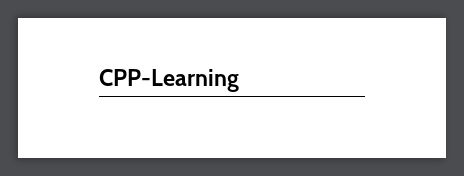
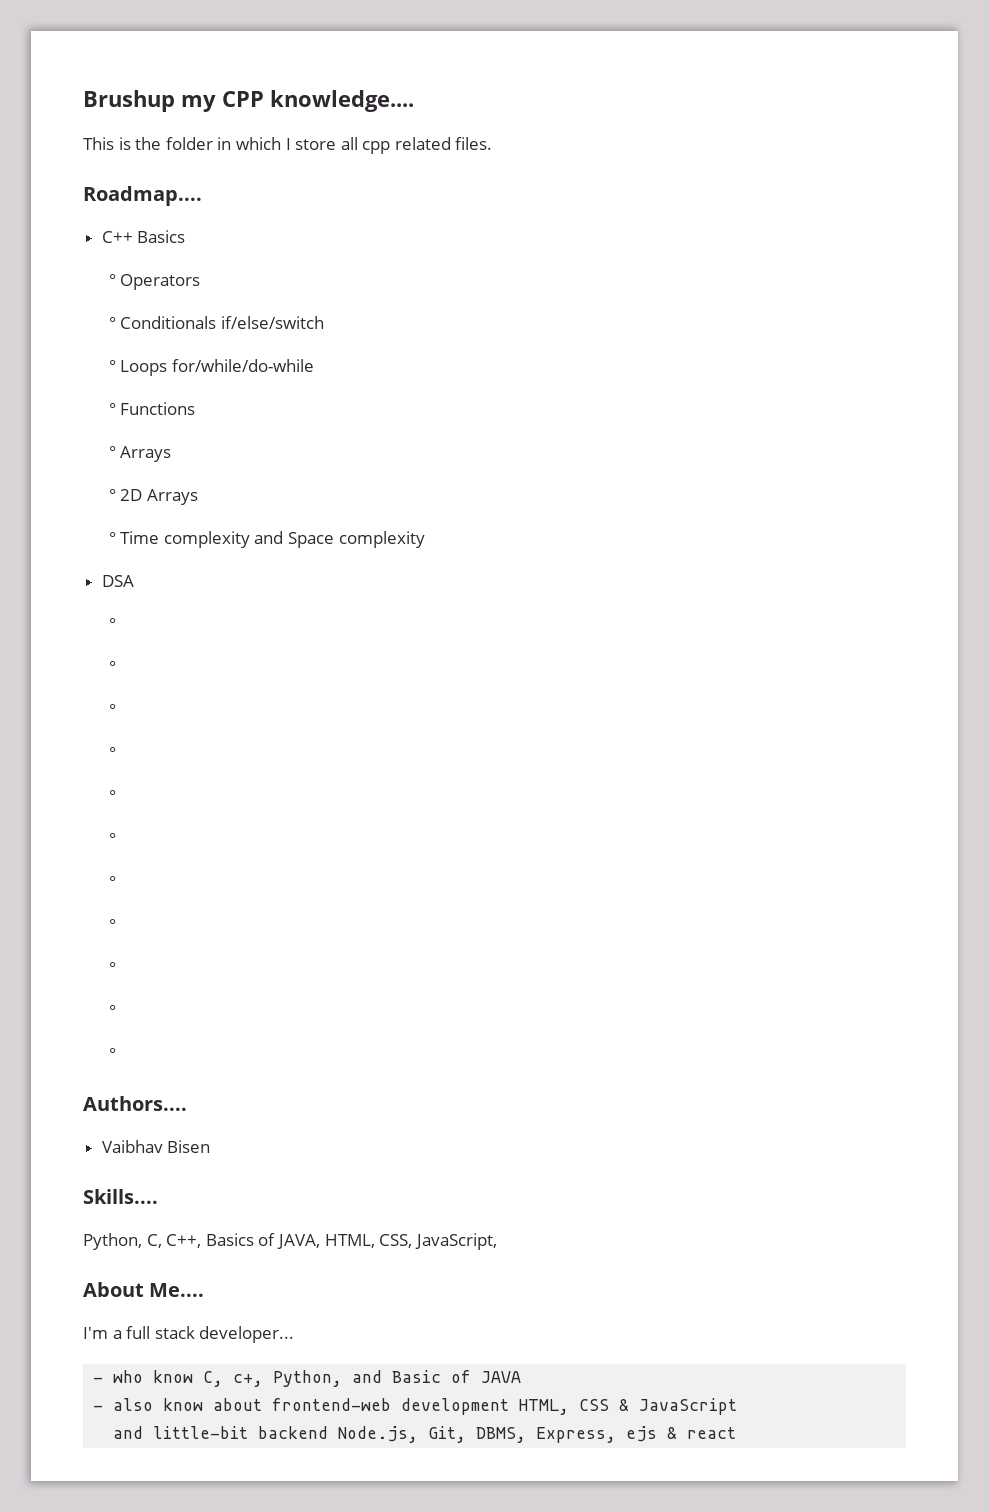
[99,69,239,92] CPP-Learning -> [83,90,414,112] [83,137,493,154] [83,186,202,206] [101,230,186,243] [108,274,201,290] [108,316,324,329] [108,359,314,376] [108,402,196,415] [108,446,172,462] [108,489,198,505] [108,531,425,548] [101,575,134,587] [108,618,116,630] [108,661,116,673] [108,704,116,716] [108,747,116,759] [108,790,116,802] [108,833,116,845] [108,876,116,888] [108,919,116,931] [108,962,116,974] [108,1005,116,1017] [108,1048,116,1060] [83,1096,187,1111] [101,1140,211,1153] [83,1189,158,1204] [83,1233,497,1250] [83,1282,205,1297] [83,1326,295,1343] [93,1370,522,1387] [93,1398,738,1415] [113,1426,737,1443] Brushup my CPP knowledge.... // This is the folder in which I store all cpp related files. // Roadmap.... // C++ Basics // ° Operators // ° Conditionals if/else/switch // ° Loops for/while/do-while // ° Functions // ° Arrays // ° 2D Arrays // ° Time complexity and Space complexity // DSA // ° // ° // ° // ° // ° // ° // ° // ° // ° // ° // ° // Authors.... // Vaibhav Bisen // Skills.... // Python, C, C++, Basics of JAVA, HTML, CSS, JavaScript, // About Me.... // I'm a full stack developer... // - who know C, c+, Python, and Basic of JAVA // - also know about frontend-web development HTML, CSS & JavaScript // and little-bit backend Node.js, Git, DBMS, Express, ejs & react

